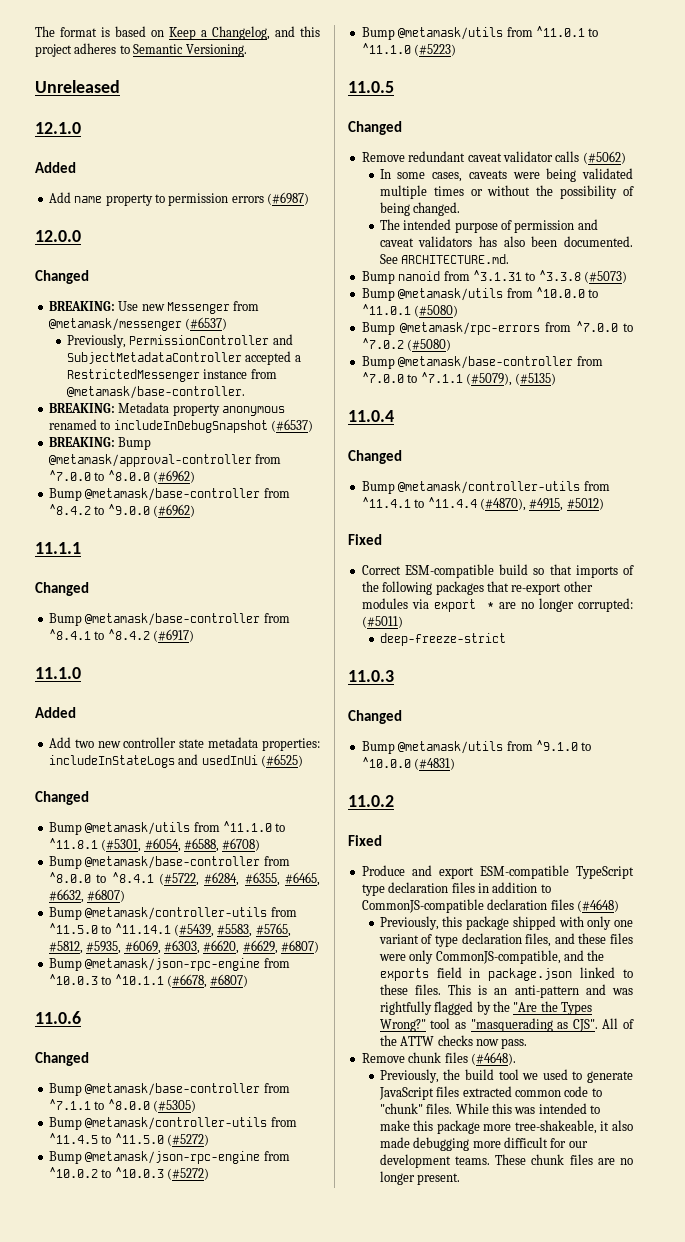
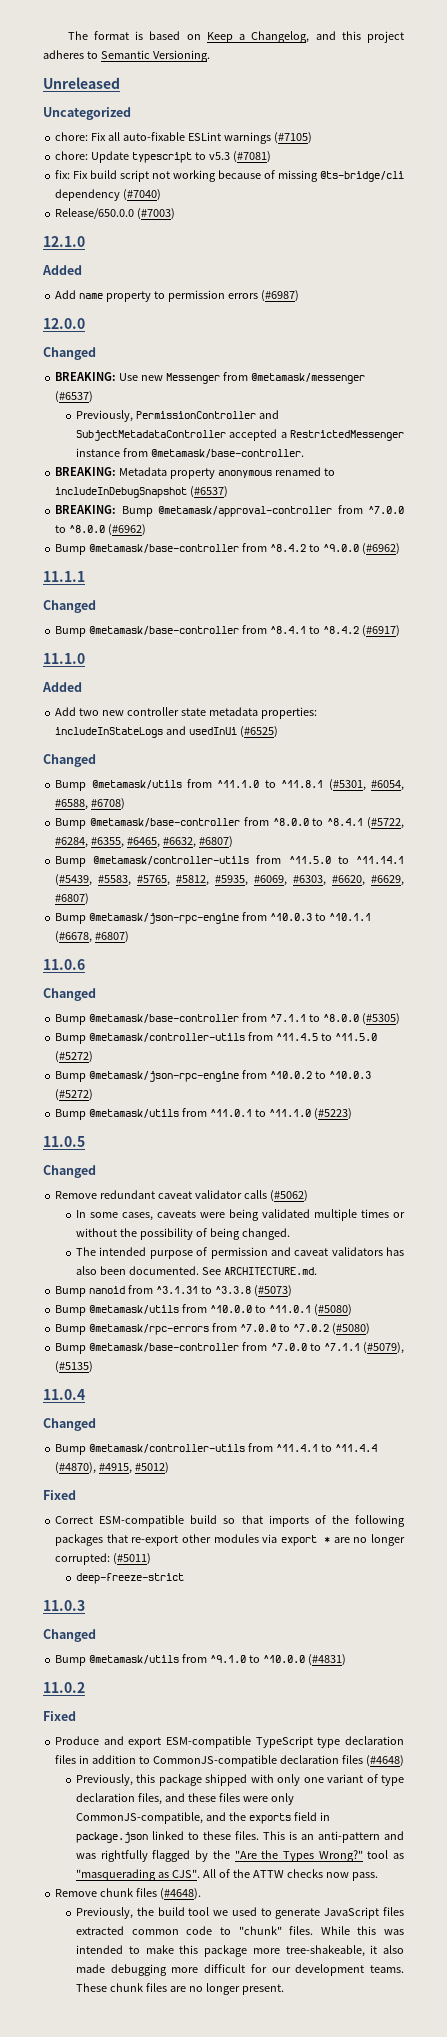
(120, 86) none -> [43,107,131,120] [55,132,312,144] [55,151,271,163] [55,170,404,182] [55,189,162,201] [55,208,176,220] // Uncategorized // chore: Fix all auto-fixable ESLint warnings (#7105) // chore: Update typescript to v5.3 (#7081) // fix: Fix build script not working because of missing @ts-bridge/cli dependency (#7040) // Release/650.0.0 (#7003)

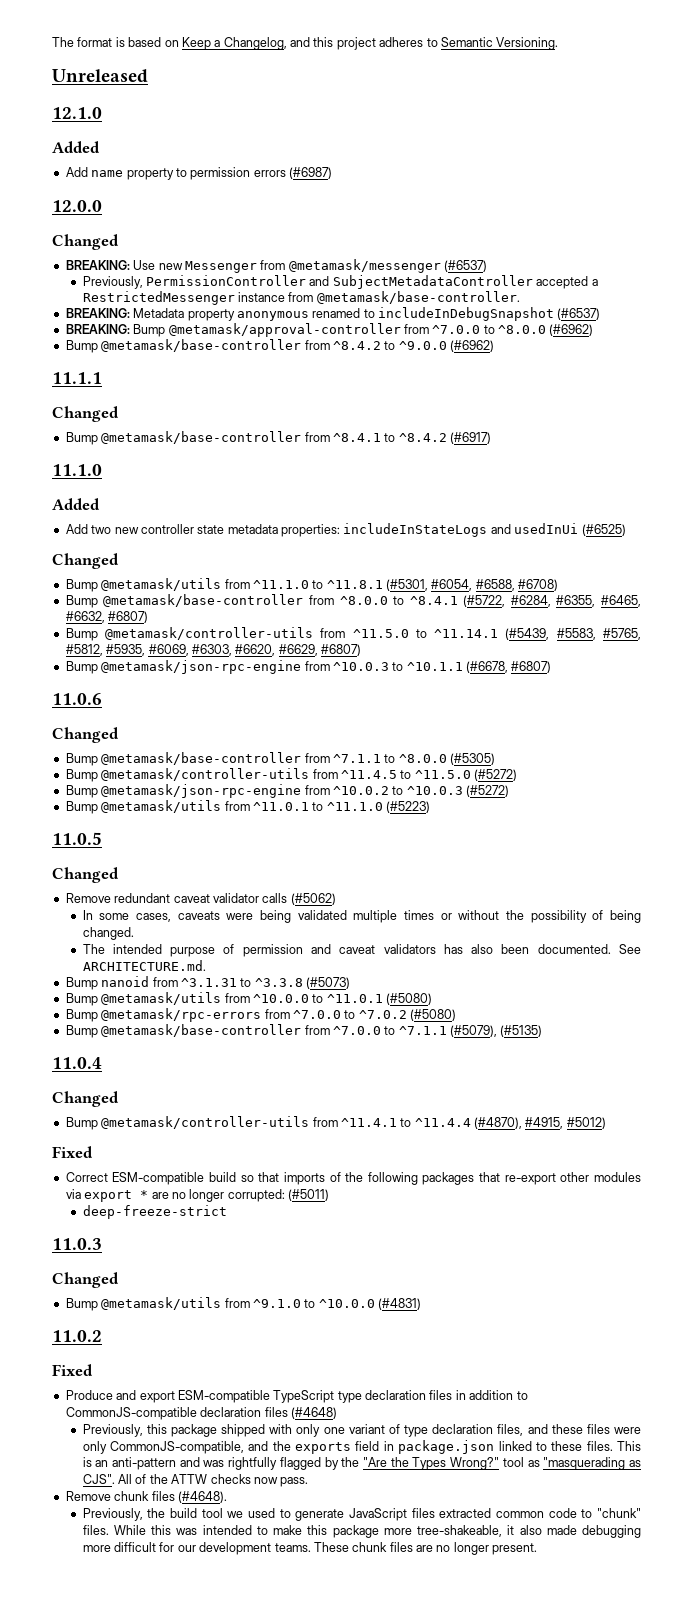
[43,107,131,120] [55,132,312,144] [55,151,271,163] [55,170,404,182] [55,189,162,201] [55,208,176,220] // Uncategorized // chore: Fix all auto-fixable ESLint warnings (#7105) // chore: Update typescript to v5.3 (#7081) // fix: Fix build script not working because of missing @ts-bridge/cli dependency (#7040) // Release/650.0.0 (#7003) -> (148, 76) none

